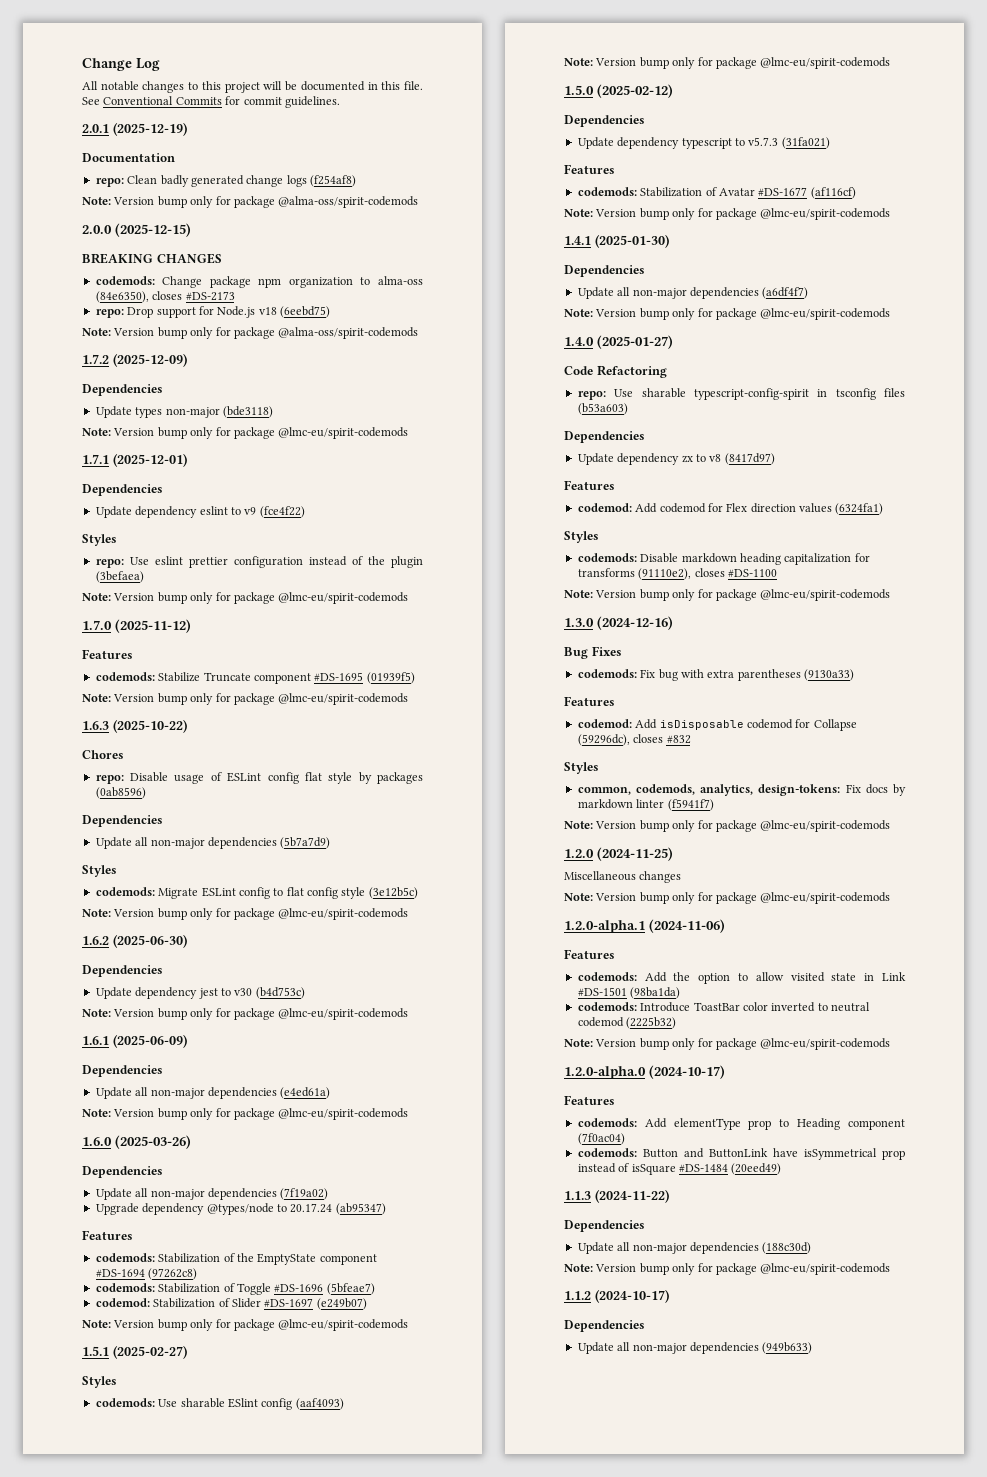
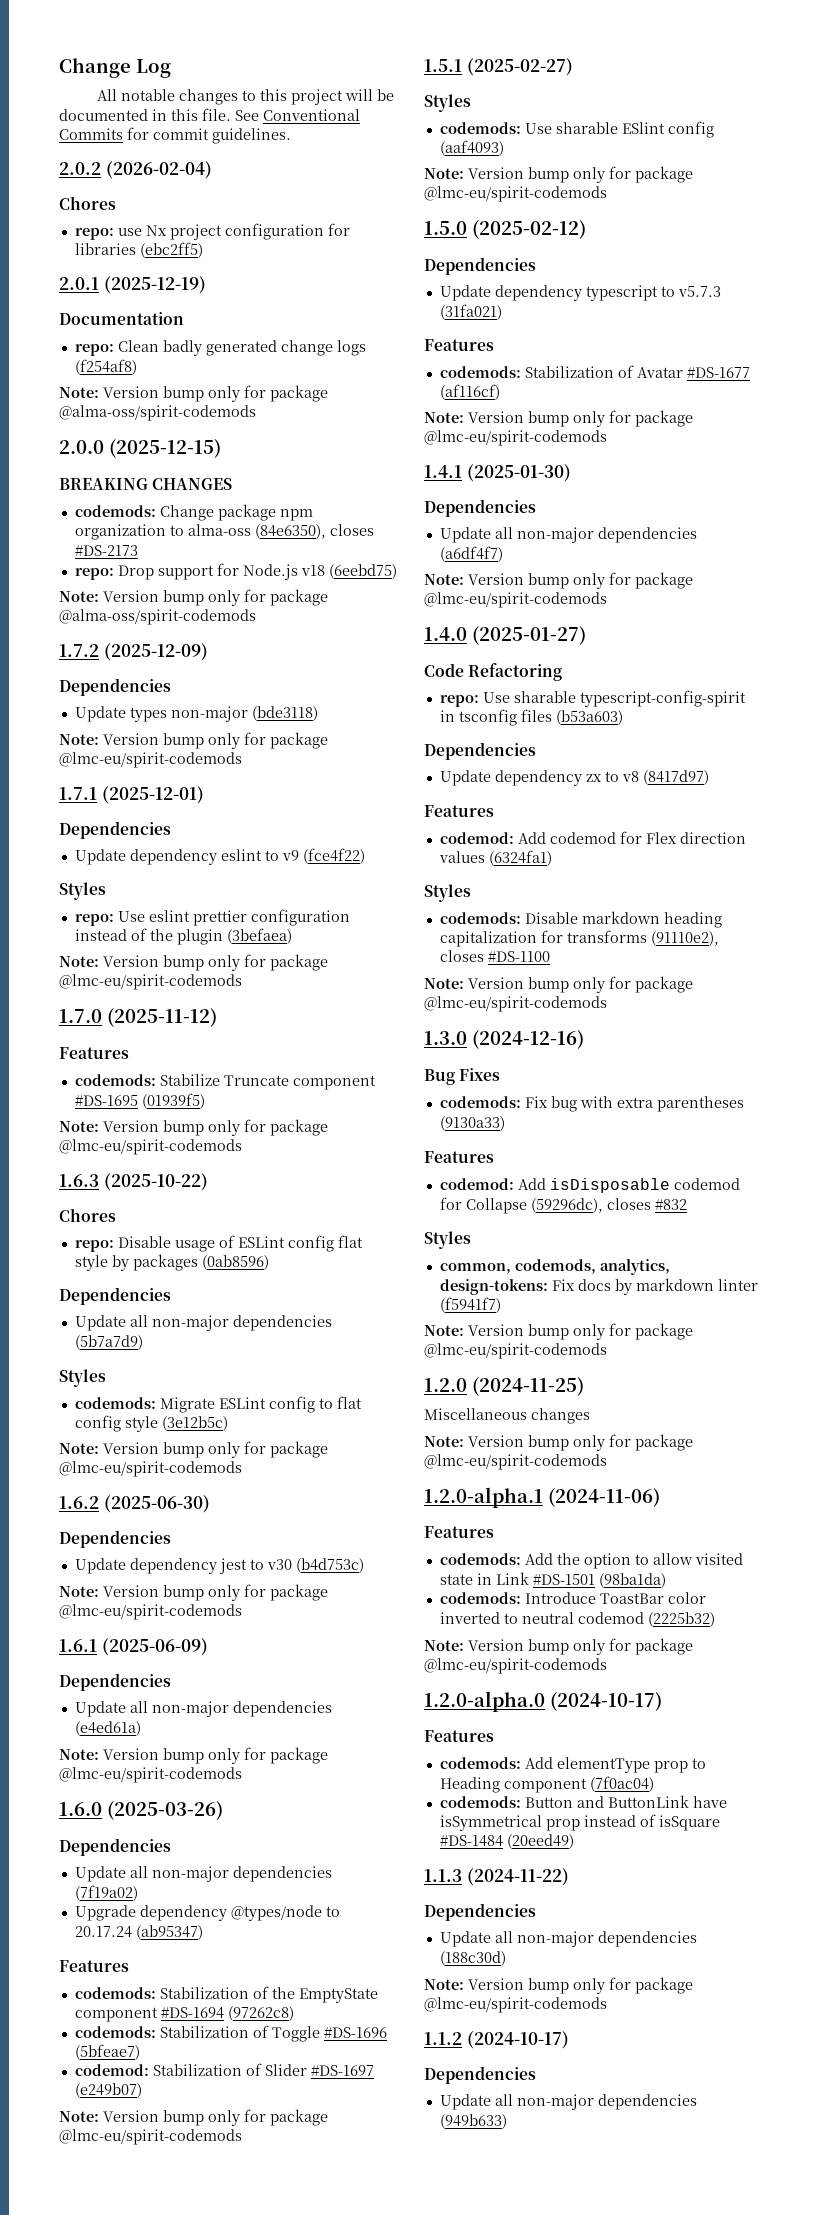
(340, 102) none -> [59,161,212,179] [59,196,116,210] [74,223,350,240] [74,242,203,258] // 2.0.2 (2026-02-04) // Chores // repo: use Nx project configuration for libraries (ebc2ff5)

